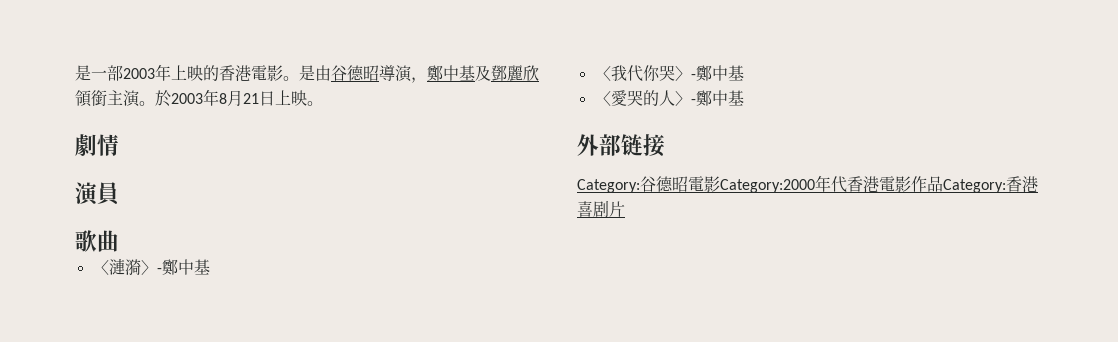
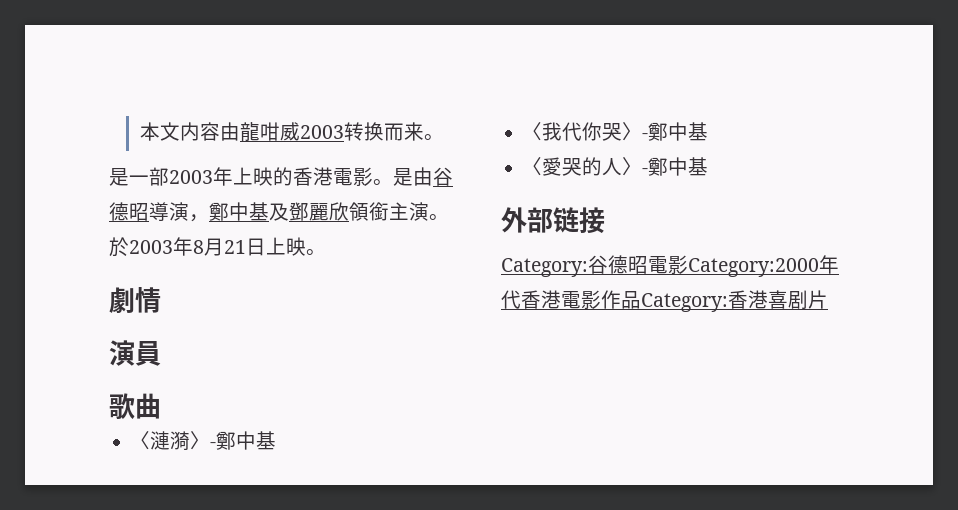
(75, 73) none -> [139,122,444,141] 本文内容由龍咁威2003转换而来。 //

